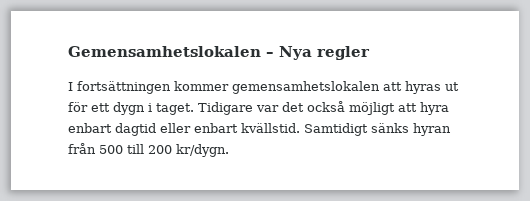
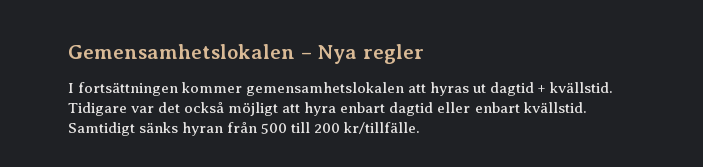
[68,102,194,115] för ett dygn i taget. -> [490,82,614,96] dagtid + kvällstid.
[176,144,229,157] kr/dygn. -> [344,122,421,134] kr/tillfälle.

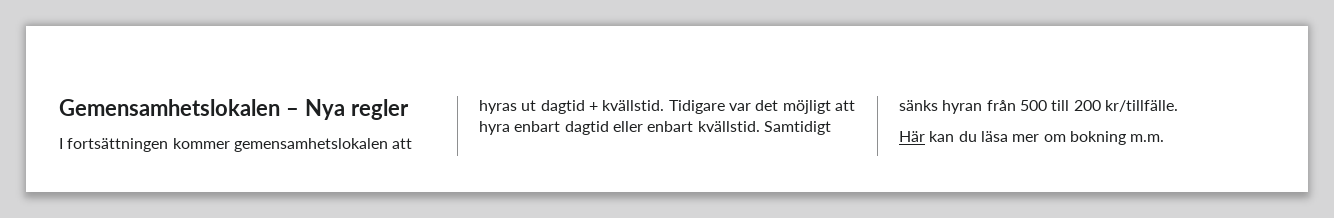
[184,102,225,113] också -> (779, 105) none
(421, 128) none -> [899,131,1165,145] // Här kan du läsa mer om bokning m.m.

